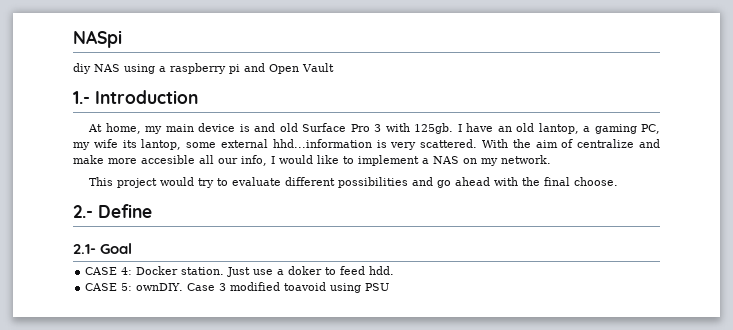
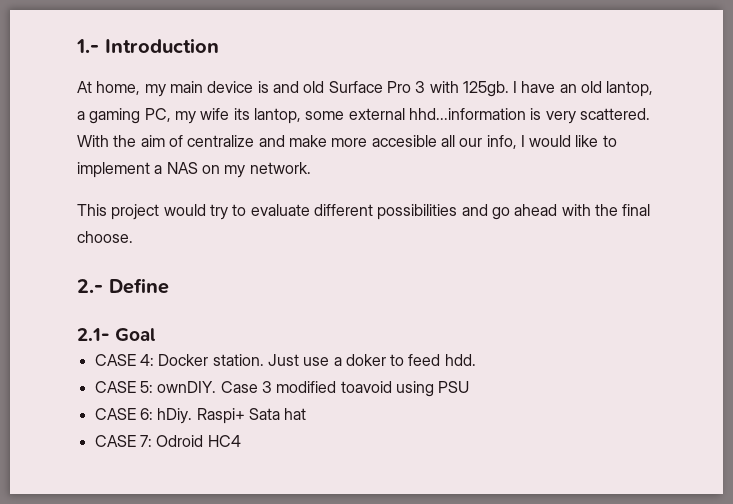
[73,30,122,48] [73,63,334,74] NASpi // diy NAS using a raspberry pi and Open Vault // -> (76, 46) none
(390, 287) none -> [94,408,307,424] [94,435,241,447] // CASE 6: hDiy. Raspi+ Sata hat // CASE 7: Odroid HC4

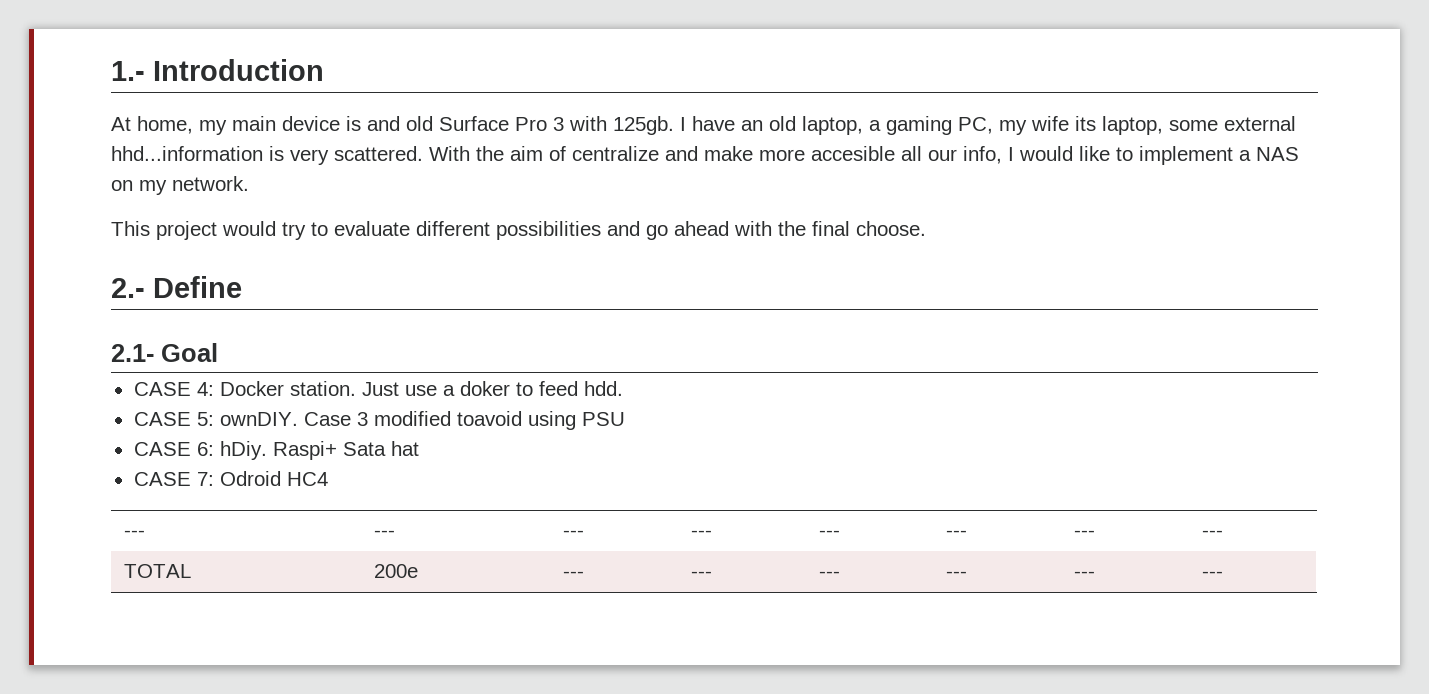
[606,81,654,97] lantop, -> [802,116,863,135] laptop,
[253,108,301,124] lantop, -> [1102,116,1163,135] laptop,
(241, 441) none -> [123,530,145,537] [373,530,395,537] [562,530,584,537] [690,530,712,537] [818,530,840,537] [945,530,967,537] [1073,530,1095,537] [1201,530,1223,537] [123,564,191,578] [373,564,418,578] [562,571,584,578] [690,571,712,578] [818,571,840,578] [945,571,967,578] [1073,571,1095,578] [1201,571,1223,578] // --- | --- | --- | --- | --- | --- | --- | --- // TOTAL | 200e | --- | --- | --- | --- | --- | ---

